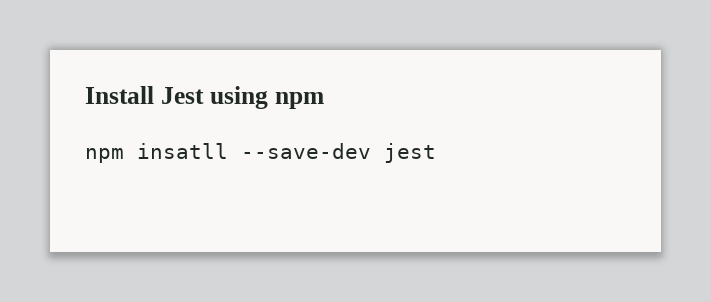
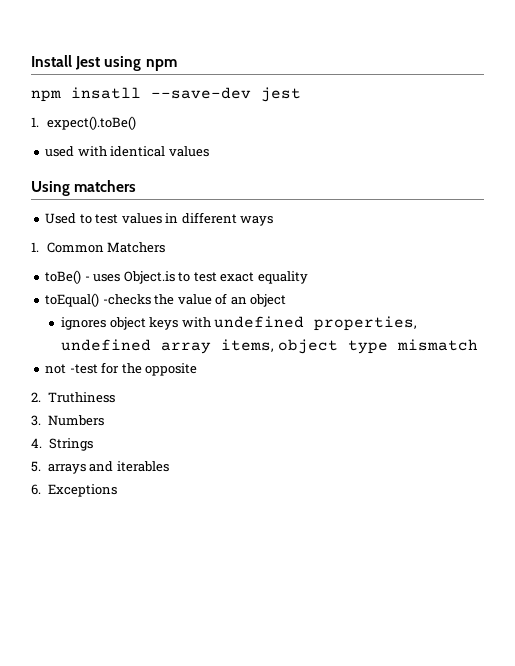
(436, 153) none -> [31,116,136,130] [45,146,209,157] [31,180,137,196] [45,212,274,226] [31,242,166,253] [45,270,308,284] [45,293,287,307] [61,316,418,331] [61,339,478,354] [45,362,198,376] [31,392,115,403] [31,415,104,426] [31,438,93,451] [31,461,169,474] [31,484,117,497] // 1. expect().toBe() // used with identical values // Using matchers // Used to test values in different ways // 1. Common Matchers // toBe() - uses Object.is to test exact equality // toEqual() -checks the value of an object // ignores object keys with undefined properties, undefined array items, object type mismatch // not -test for the opposite // 2. Truthiness // 3. Numbers // 4. Strings // 5. arrays and iterables // 6. Exceptions

